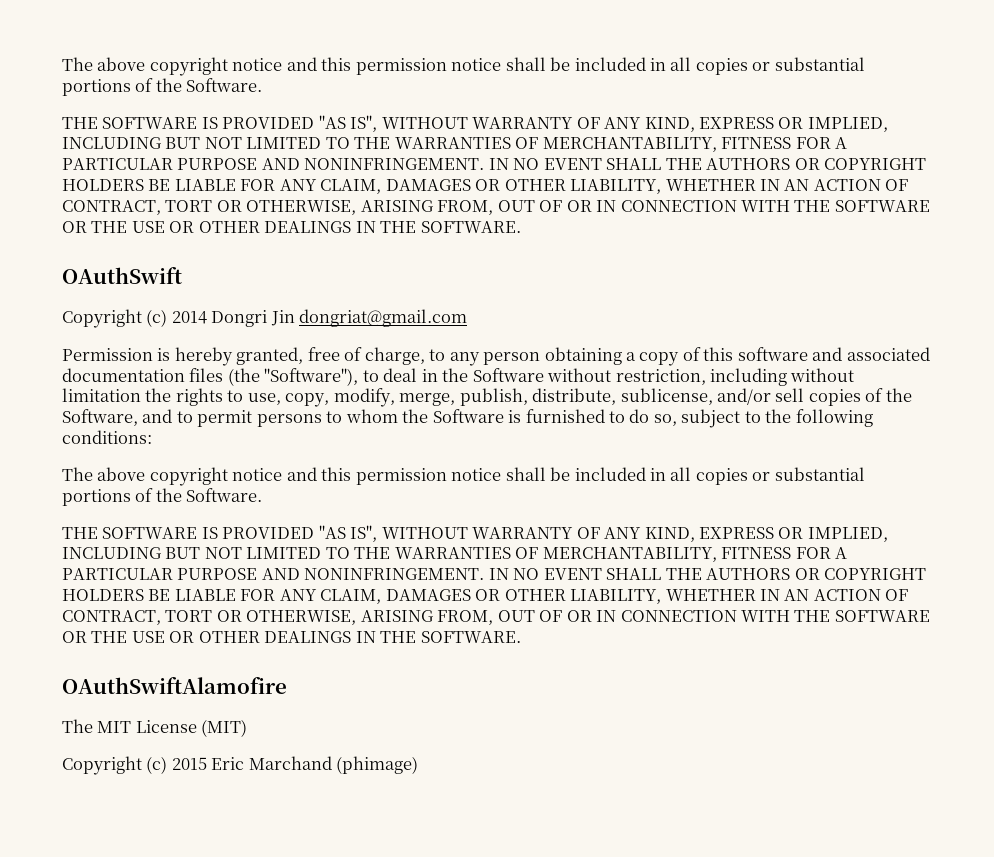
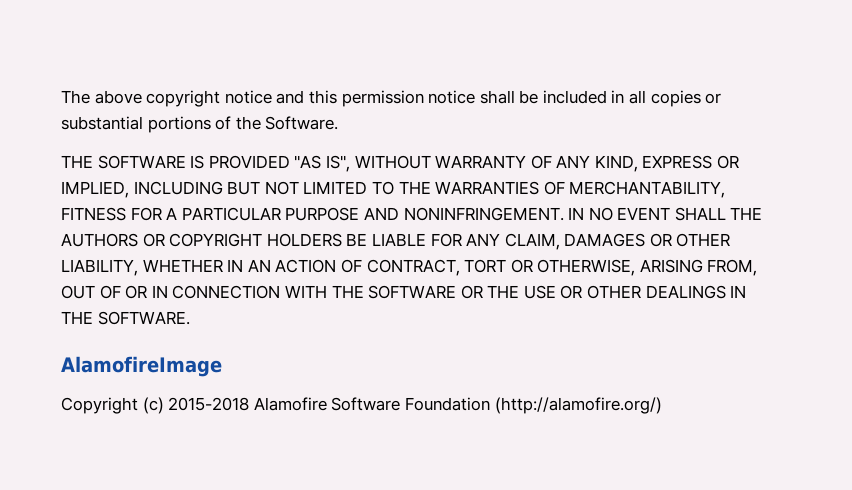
[62,267,182,284] [62,309,468,328] [62,347,930,366] [62,368,855,386] [62,388,912,407] [62,409,873,428] [62,430,152,444] [62,467,865,486] [62,488,263,506] [62,525,888,542] [62,547,848,562] [62,568,927,580] [62,589,909,604] [62,610,930,625] [62,631,521,643] [62,677,287,694] [62,719,248,737] [62,756,419,775] OAuthSwift // Copyright (c) 2014 Dongri Jin dongriat@gmail.com // Permission is hereby granted, free of charge, to any person obtaining a copy of this software and associated documentation files (the "Software"), to deal in the Software without restriction, including without limitation the rights to use, copy, modify, merge, publish, distribute, sublicense, and/or sell copies of the Software, and to permit persons to whom the Software is furnished to do so, subject to the following conditions: // The above copyright notice and this permission notice shall be included in all copies or substantial portions of the Software. // THE SOFTWARE IS PROVIDED "AS IS", WITHOUT WARRANTY OF ANY KIND, EXPRESS OR IMPLIED, INCLUDING BUT NOT LIMITED TO THE WARRANTIES OF MERCHANTABILITY, FITNESS FOR A PARTICULAR PURPOSE AND NONINFRINGEMENT. IN NO EVENT SHALL THE AUTHORS OR COPYRIGHT HOLDERS BE LIABLE FOR ANY CLAIM, DAMAGES OR OTHER LIABILITY, WHETHER IN AN ACTION OF CONTRACT, TORT OR OTHERWISE, ARISING FROM, OUT OF OR IN CONNECTION WITH THE SOFTWARE OR THE USE OR OTHER DEALINGS IN THE SOFTWARE. // OAuthSwiftAlamofire // The MIT License (MIT) // Copyright (c) 2015 Eric Marchand (phimage) -> [61,356,222,377] [61,397,662,414] AlamofireImage // Copyright (c) 2015-2018 Alamofire Software Foundation (http://alamofire.org/)

